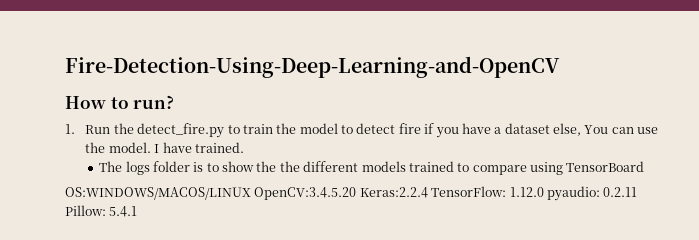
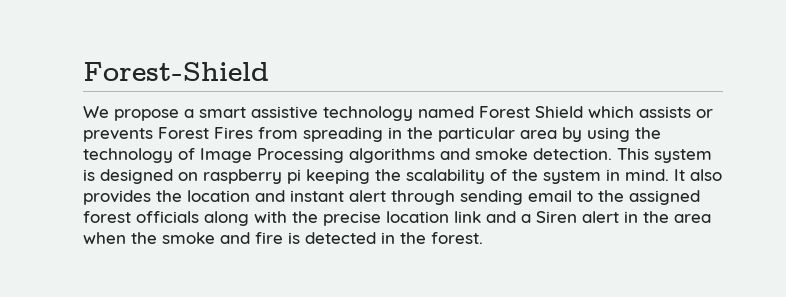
[65,56,560,78] [65,95,175,109] [65,123,659,138] [85,142,244,153] [99,161,645,175] [65,186,638,201] [65,205,138,217] Fire-Detection-Using-Deep-Learning-and-OpenCV // How to run? // 1. Run the detect_fire.py to train the model to detect fire if you have a dataset else, You can use the model. I have trained. // The logs folder is to show the the different models trained to compare using TensorBoard // OS:WINDOWS/MACOS/LINUX OpenCV:3.4.5.20 Keras:2.2.4 TensorFlow: 1.12.0 pyaudio: 0.2.11 Pillow: 5.4.1 -> [83,62,269,81] [83,106,713,121] [83,127,661,142] [83,148,712,163] [83,169,722,184] [83,190,700,205] [83,211,711,226] [83,232,483,244] Forest-Shield // We propose a smart assistive technology named Forest Shield which assists or prevents Forest Fires from spreading in the particular area by using the technology of Image Processing algorithms and smoke detection. This system is designed on raspberry pi keeping the scalability of the system in mind. It also provides the location and instant alert through sending email to the assigned forest officials along with the precise location link and a Siren alert in the area when the smoke and fire is detected in the forest.

